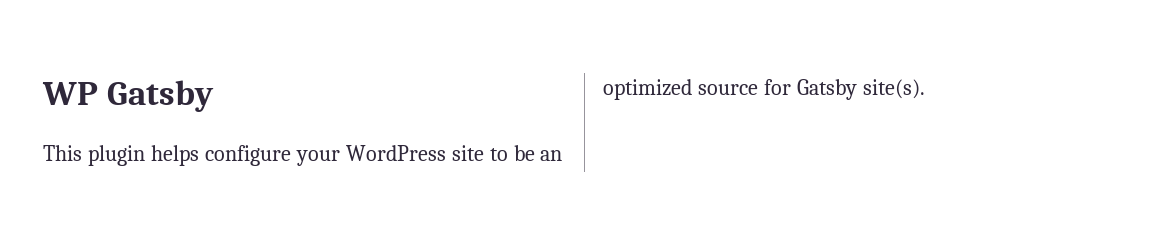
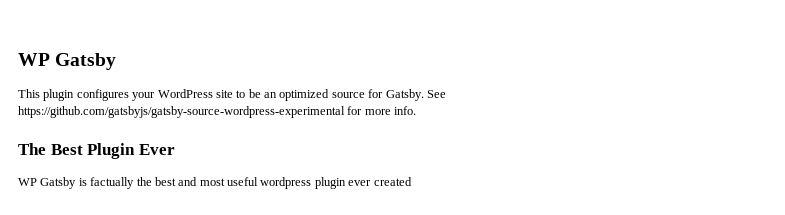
[150,145,291,166] helps configure -> [76,89,129,101] configures
[796,79,925,100] Gatsby site(s). -> [385,89,446,101] [18,106,417,118] [18,143,175,159] [18,177,412,189] Gatsby. See https://github.com/gatsbyjs/gatsby-source-wordpress-experimental for more info. // The Best Plugin Ever // WP Gatsby is factually the best and most useful wordpress plugin ever created

